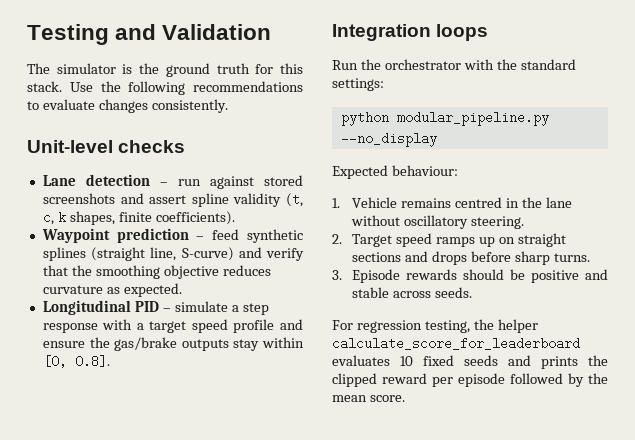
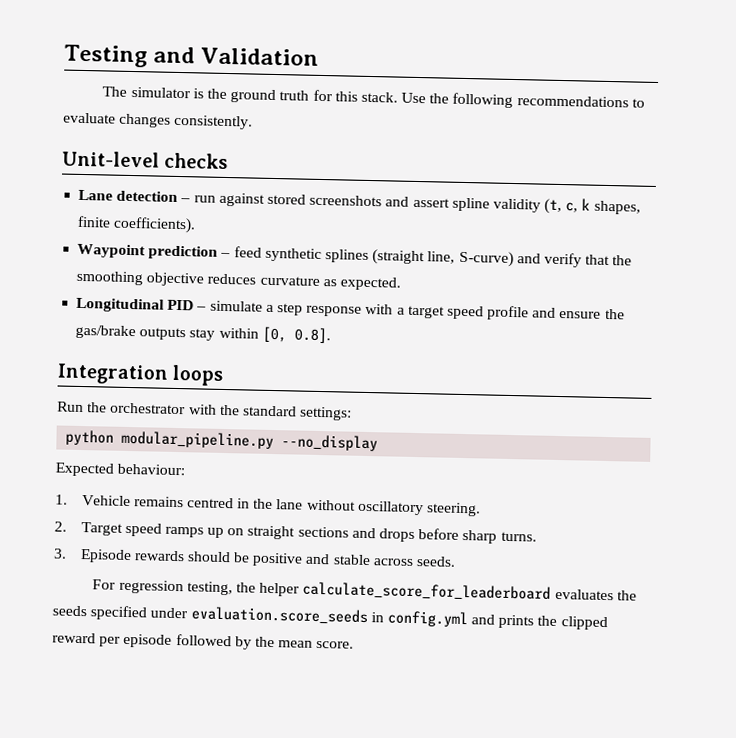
[400,355,498,366] 10 fixed seeds -> [616,590,637,601] [52,605,468,628] the seeds specified under evaluation.score_seeds in config.yml

